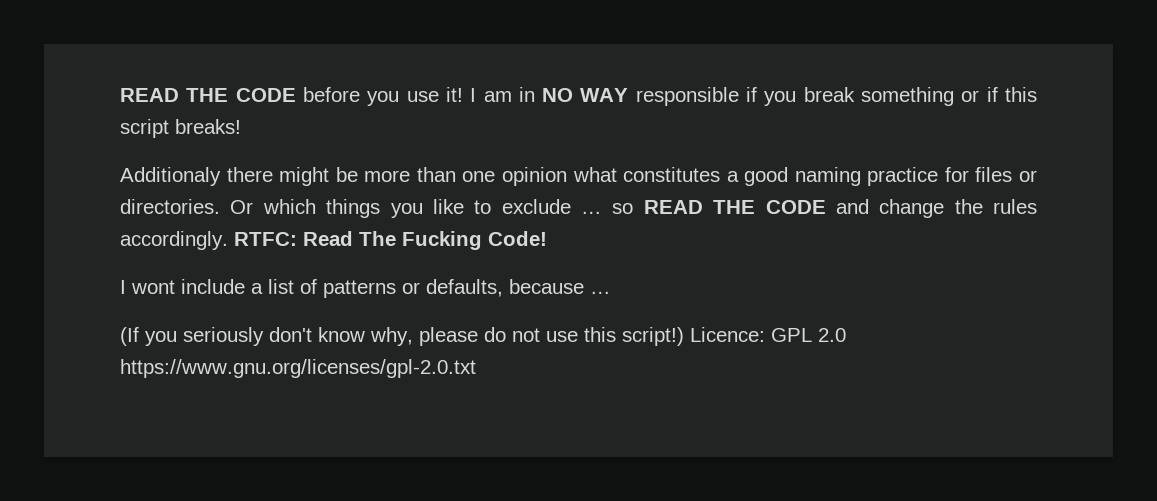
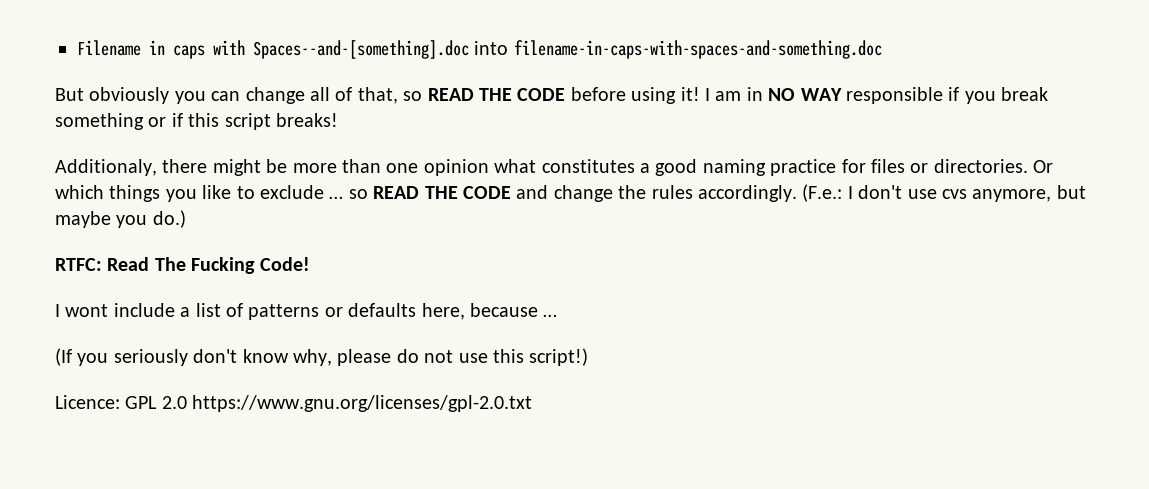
(120, 95) none -> [77,40,882,59] [55,87,423,104] Filename in caps with Spaces--and-[something].doc into filename-in-caps-with-spaces-and-something.doc // But obviously you can change all of that, so
[367,91,439,106] you use -> [631,87,677,104] using
[120,167,221,186] Additionaly -> [55,159,157,176] Additionaly,
(228, 240) none -> [802,184,1086,202] [55,210,186,228] (F.e.: I don't use cvs anymore, but maybe you do.) //
[426,279,503,297] defaults, -> [348,303,465,320] defaults here,
(684, 336) none -> (589, 357) //

